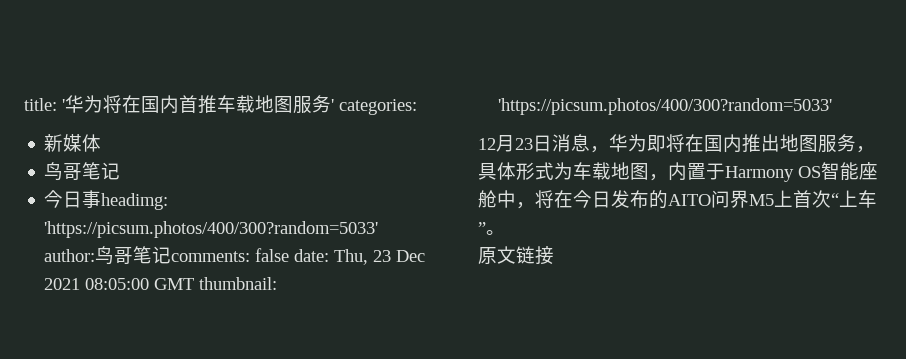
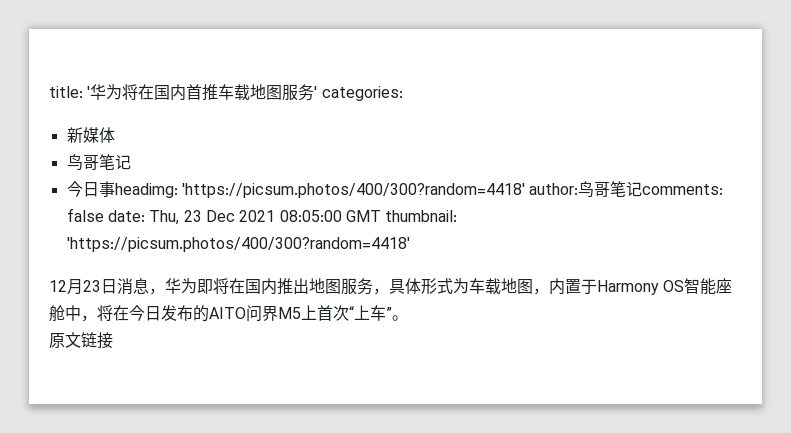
[44,221,379,238] 'https://picsum.photos/400/300?random=5033' -> [181,183,525,198] 'https://picsum.photos/400/300?random=4418'
[498,98,833,115] 'https://picsum.photos/400/300?random=5033' -> [66,237,410,252] 'https://picsum.photos/400/300?random=4418'

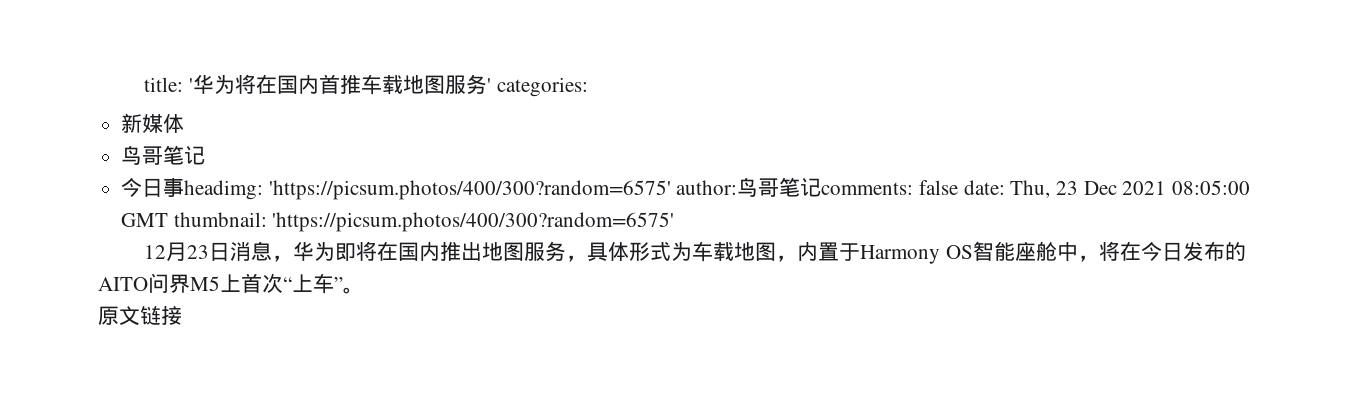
[181,183,525,198] 'https://picsum.photos/400/300?random=4418' -> [268,180,671,200] 'https://picsum.photos/400/300?random=6575'
[66,237,410,252] 'https://picsum.photos/400/300?random=4418' -> [272,212,675,232] 'https://picsum.photos/400/300?random=6575'

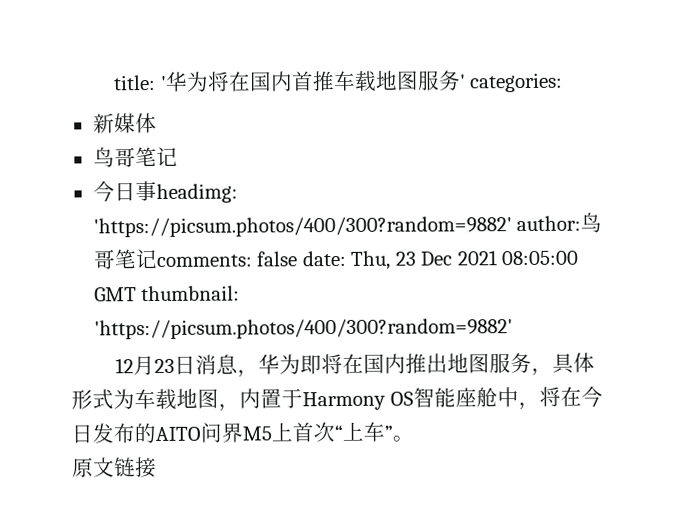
[268,180,671,200] 'https://picsum.photos/400/300?random=6575' -> [92,216,512,238] 'https://picsum.photos/400/300?random=9882'
[272,212,675,232] 'https://picsum.photos/400/300?random=6575' -> [93,318,513,340] 'https://picsum.photos/400/300?random=9882'

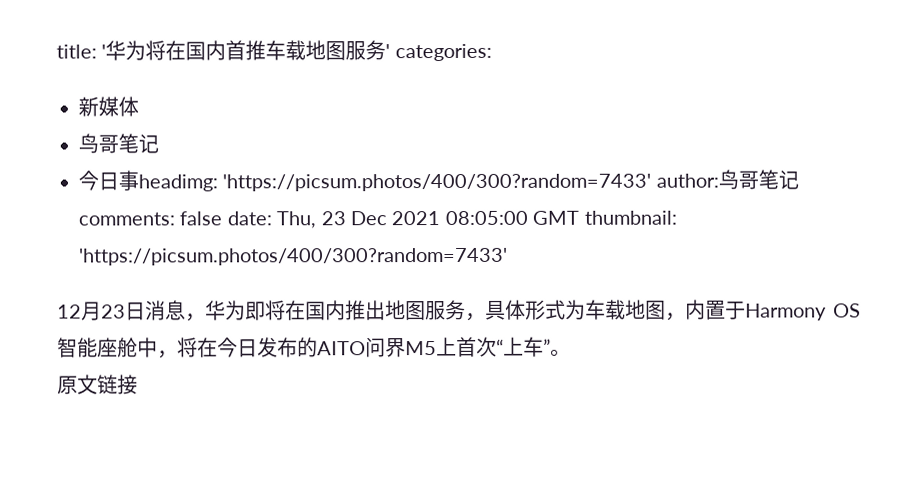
[92,216,512,238] 'https://picsum.photos/400/300?random=9882' -> [222,173,652,192] 'https://picsum.photos/400/300?random=7433'
[93,318,513,340] 'https://picsum.photos/400/300?random=9882' -> [79,247,508,266] 'https://picsum.photos/400/300?random=7433'

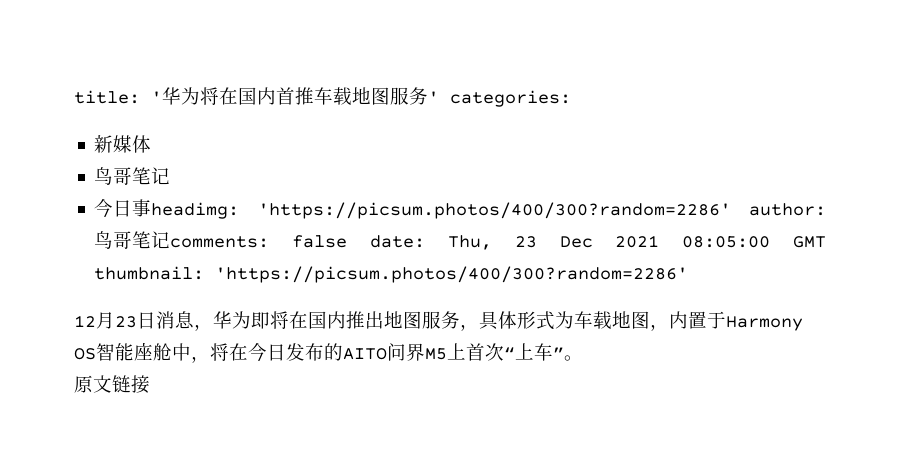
[222,173,652,192] 'https://picsum.photos/400/300?random=7433' -> [257,202,731,219] 'https://picsum.photos/400/300?random=2286'
[79,247,508,266] 'https://picsum.photos/400/300?random=7433' -> [215,266,689,283] 'https://picsum.photos/400/300?random=2286'

